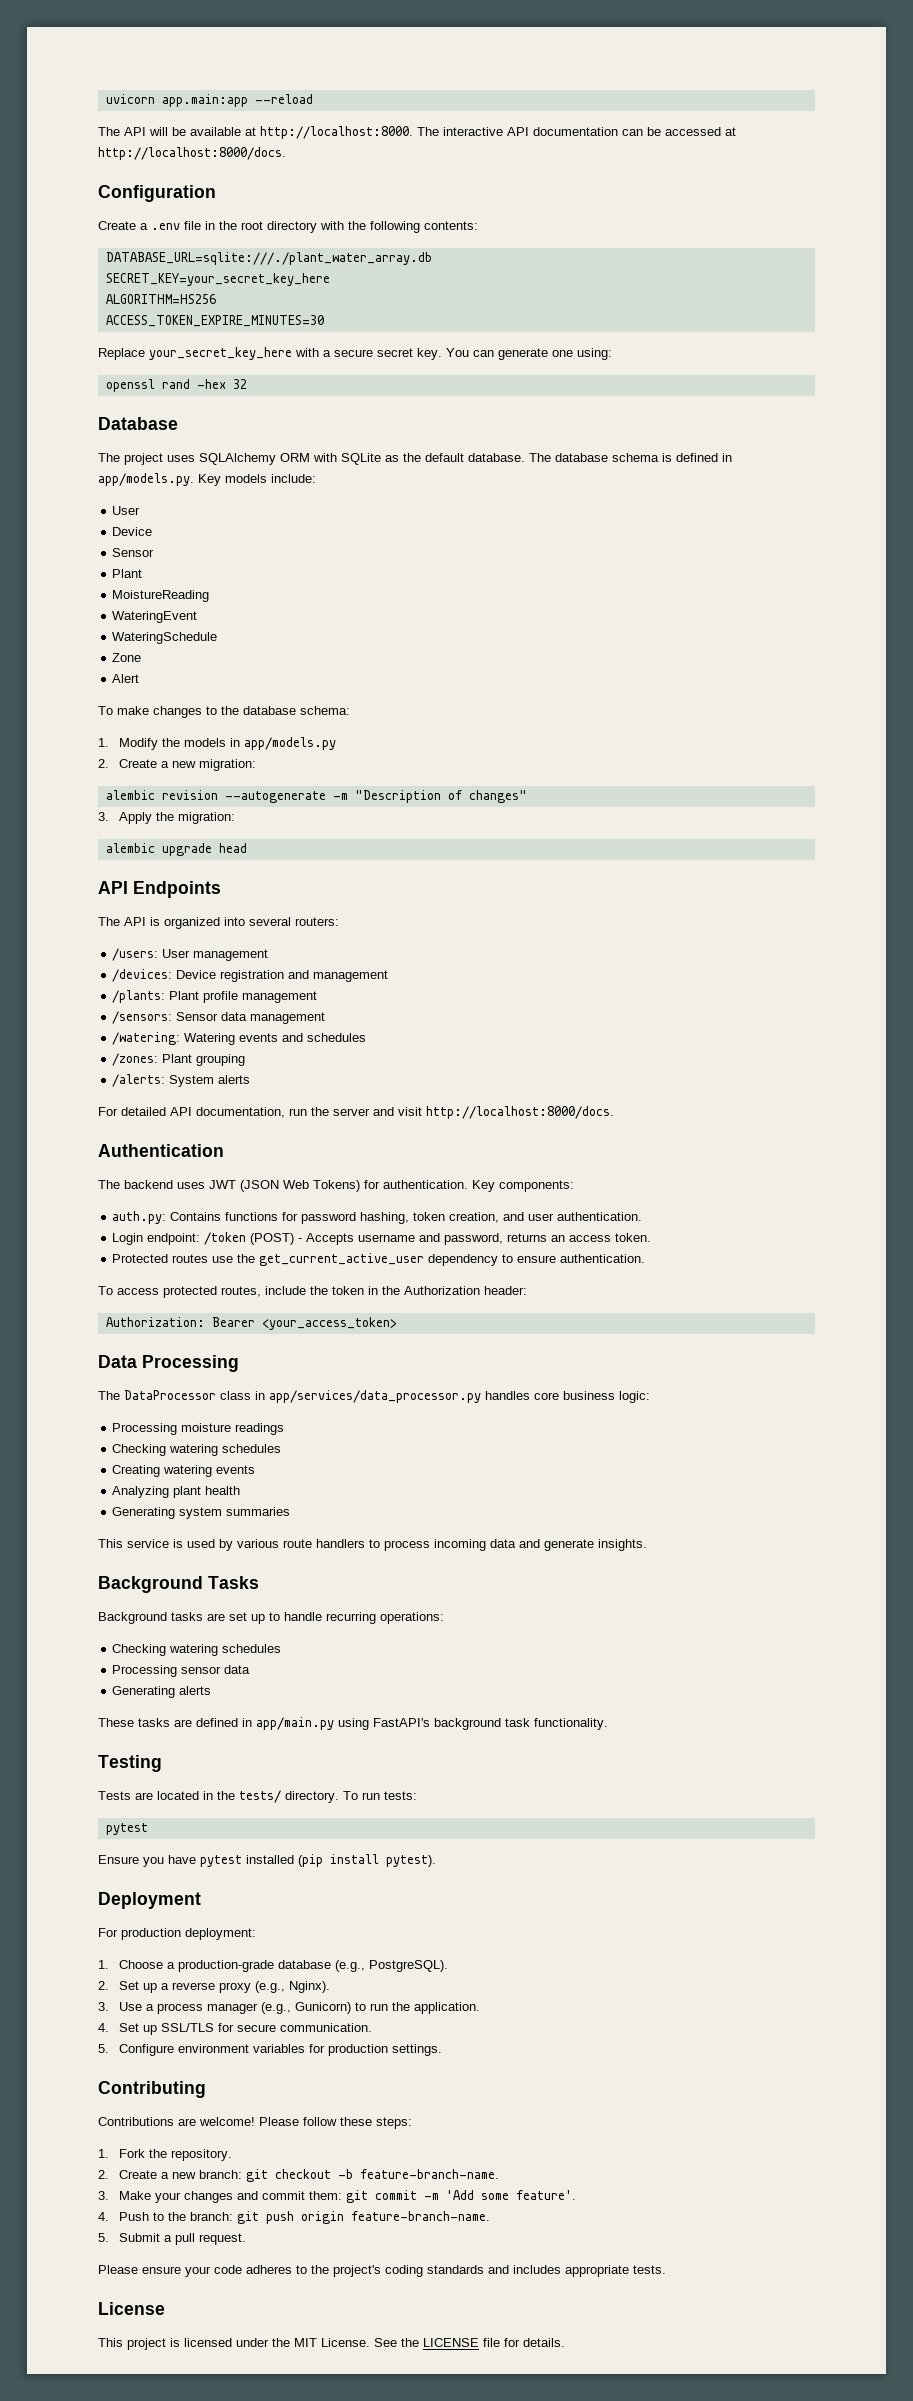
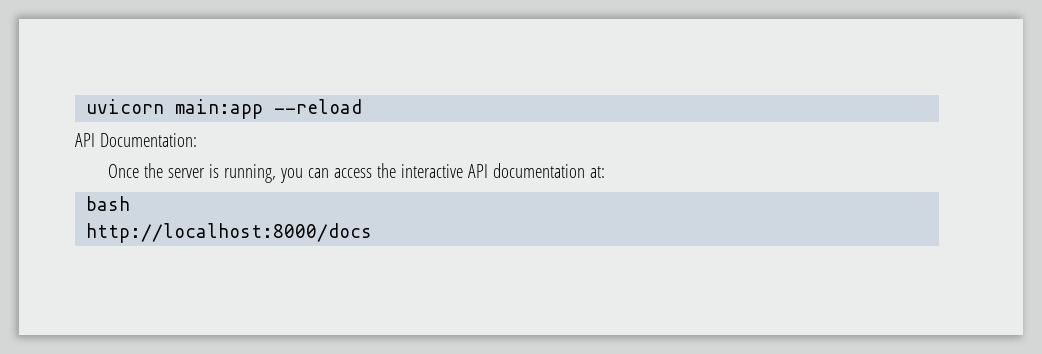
[161,94,248,107] app.main:app -> [175,99,264,119] main:app
[98,126,736,139] [98,147,286,160] [98,185,216,202] [98,221,478,233] [105,252,432,265] [105,273,330,286] [105,294,216,304] [105,315,324,327] [98,347,612,360] [105,379,247,392] [98,417,178,430] [98,453,732,465] [98,473,316,486] [112,506,141,515] [112,527,153,536] [112,548,155,557] [112,569,143,578] [112,590,210,602] [112,611,198,623] [112,632,218,644] [112,653,142,662] [112,674,140,683] [98,706,350,718] [98,737,337,750] [98,759,257,771] [105,790,527,803] [98,812,236,824] [105,843,247,856] [98,881,221,898] [98,917,339,929] [112,948,269,961] [112,969,389,982] [112,990,318,1003] [112,1011,326,1024] [112,1032,367,1045] [112,1053,246,1066] [112,1074,251,1087] [98,1106,614,1119] [98,1144,224,1157] [98,1180,574,1192] [112,1211,643,1224] [112,1232,652,1245] [112,1253,646,1266] [98,1286,527,1298] [105,1317,397,1330] [98,1355,239,1372] [98,1390,650,1403] [112,1423,285,1435] [112,1444,282,1456] [112,1465,256,1477] [112,1486,241,1498] [112,1507,291,1519] [98,1539,647,1551] [98,1576,259,1593] [98,1612,444,1624] [112,1644,282,1656] [112,1665,251,1677] [112,1686,212,1698] [98,1717,608,1730] [98,1755,162,1772] [98,1790,417,1803] [105,1823,148,1835] [98,1854,436,1867] [98,1892,201,1909] [98,1928,256,1940] [98,1960,449,1972] [98,1981,331,1993] [98,2002,481,2014] [98,2023,373,2035] [98,2044,443,2056] [98,2081,206,2098] [98,2117,412,2129] [98,2149,233,2161] [98,2169,500,2182] [98,2190,577,2203] [98,2211,491,2224] [98,2233,247,2245] [98,2265,666,2277] [98,2302,165,2315] [98,2338,565,2350] The API will be available at http://localhost:8000. The interactive API documentation can be accessed at http://localhost:8000/docs. // Configuration // Create a .env file in the root directory with the following contents: // DATABASE_URL=sqlite:///./plant_water_array.db // SECRET_KEY=your_secret_key_here // ALGORITHM=HS256 // ACCESS_TOKEN_EXPIRE_MINUTES=30 // Replace your_secret_key_here with a secure secret key. You can generate one using: // openssl rand -hex 32 // Database // The project uses SQLAlchemy ORM with SQLite as the default database. The database schema is defined in app/models.py. Key models include: // User // Device // Sensor // Plant // MoistureReading // WateringEvent // WateringSchedule // Zone // Alert // To make changes to the database schema: // 1. Modify the models in app/models.py // 2. Create a new migration: // alembic revision --autogenerate -m "Description of changes" // 3. Apply the migration: // alembic upgrade head // API Endpoints // The API is organized into several routers: // /users: User management // /devices: Device registration and management // /plants: Plant profile management // /sensors: Sensor data management // /watering: Watering events and schedules // /zones: Plant grouping // /alerts: System alerts // For detailed API documentation, run the server and visit http://localhost:8000/docs. // Authentication // The backend uses JWT (JSON Web Tokens) for authentication. Key components: // auth.py: Contains functions for password hashing, token creation, and user authentication. // Login endpoint: /token (POST) - Accepts username and password, returns an access token. // Protected routes use the get_current_active_user dependency to ensure authentication. // To access protected routes, include the token in the Authorization header: // Authorization: Bearer <your_access_token> // Data Processing // The DataProcessor class in app/services/data_processor.py handles core business logic: // Processing moisture readings // Checking watering schedules // Creating watering events // Analyzing plant health // Generating system summaries // This service is used by various route handlers to process incoming data and generate insights. // Background Tasks // Background tasks are set up to handle recurring operations: // Checking watering schedules // Processing sensor data // Generating alerts // These tasks are defined in app/main.py using FastAPI's background task functionality. // Testing // Tests are located in the tests/ directory. To run tests: // pytest // Ensure you have pytest installed (pip install pytest). // Deployment // For production deployment: // 1. Choose a production-grade database (e.g., PostgreSQL). // 2. Set up a reverse proxy (e.g., Nginx). // 3. Use a process manager (e.g., Gunicorn) to run the application. // 4. Set up SSL/TLS for secure communication. // 5. Configure environment variables for production settings. // Contributing // Contributions are welcome! Please follow these steps: // 1. Fork the repository. // 2. Create a new branch: git checkout -b feature-branch-name. // 3. Make your changes and commit them: git commit -m 'Add some feature'. // 4. Push to the branch: git push origin feature-branch-name. // 5. Submit a pull request. // Please ensure your code adheres to the project's coding standards and includes appropriate tests. // License // This project is licensed under the MIT License. See the LICENSE file for details. -> [75,133,197,147] [107,163,605,183] [86,196,131,211] [86,223,373,243] API Documentation: // Once the server is running, you can access the interactive API documentation at: // bash // http://localhost:8000/docs

